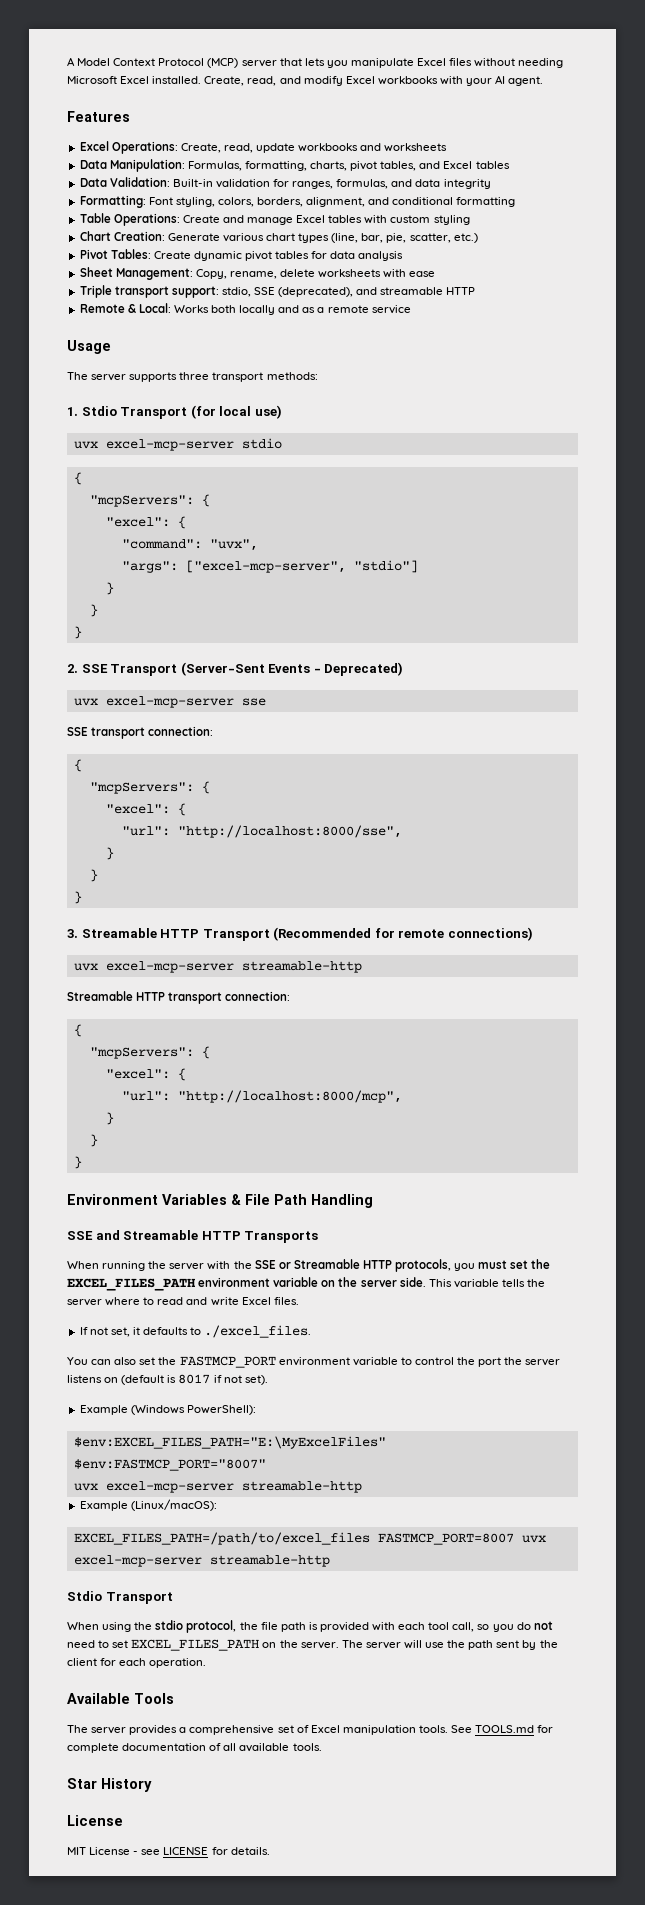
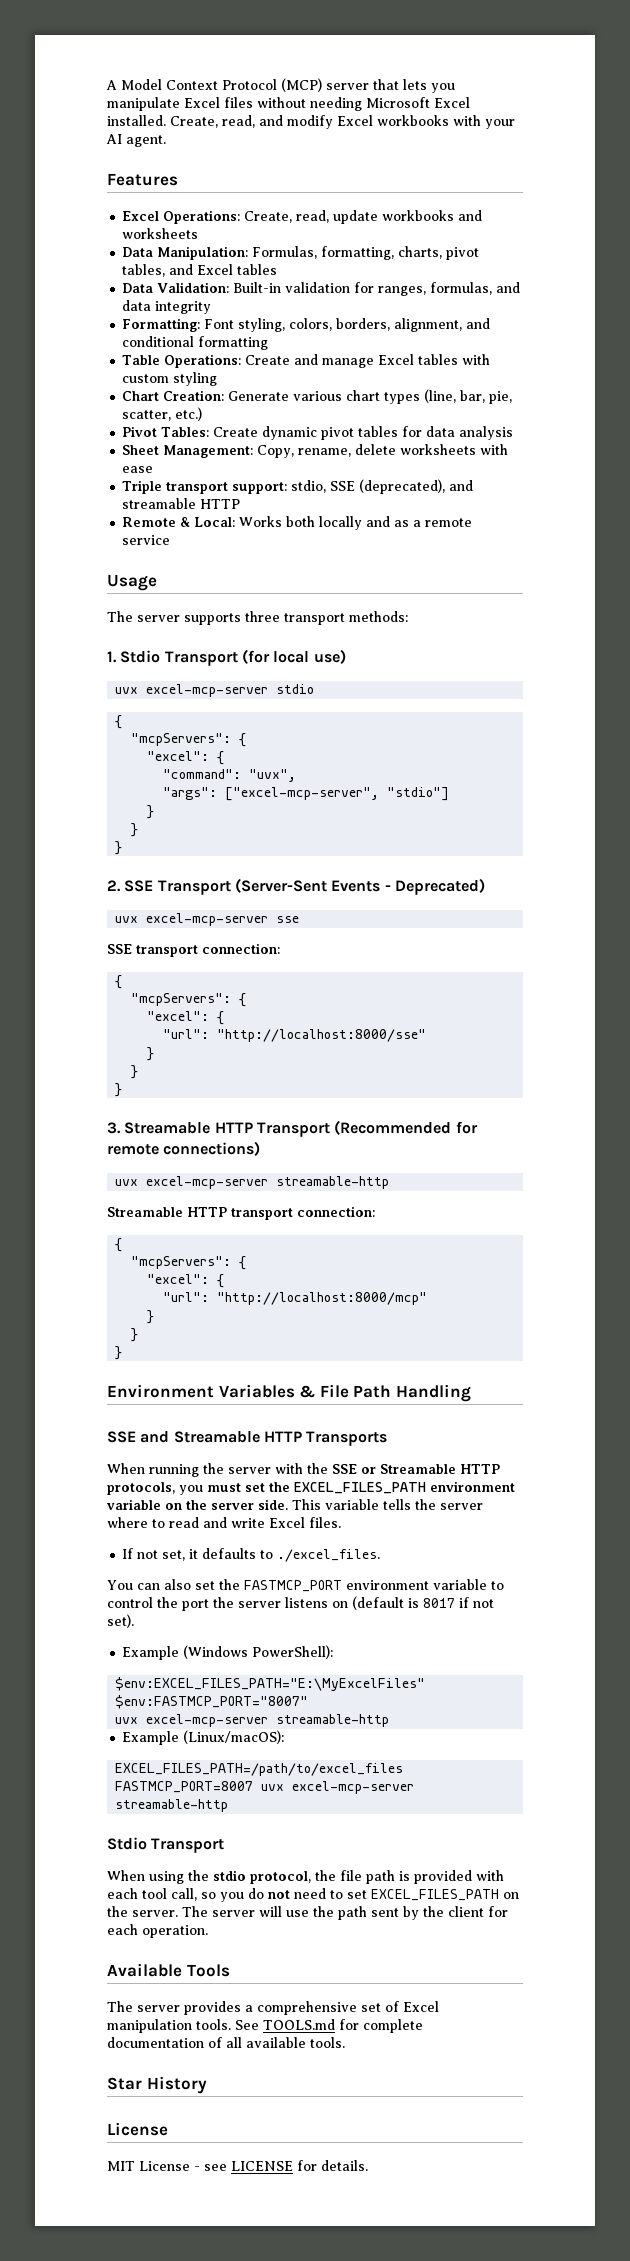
[177,825,402,838] "http://localhost:8000/sse", -> [217,1029,427,1042] "http://localhost:8000/sse"
[177,1090,402,1103] "http://localhost:8000/mcp", -> [217,1292,428,1305] "http://localhost:8000/mcp"

